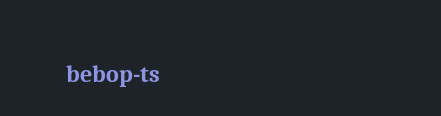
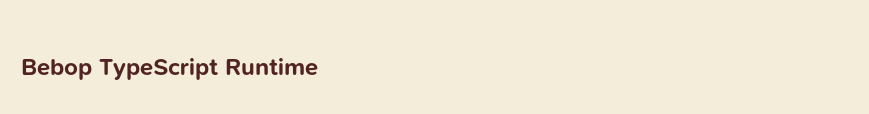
[66,65,160,87] bebop-ts -> [21,58,318,80] Bebop TypeScript Runtime

